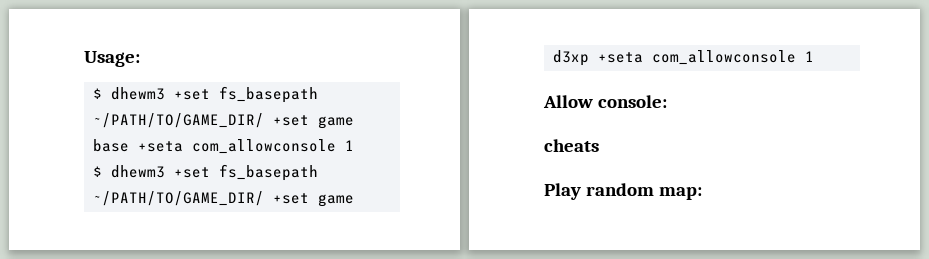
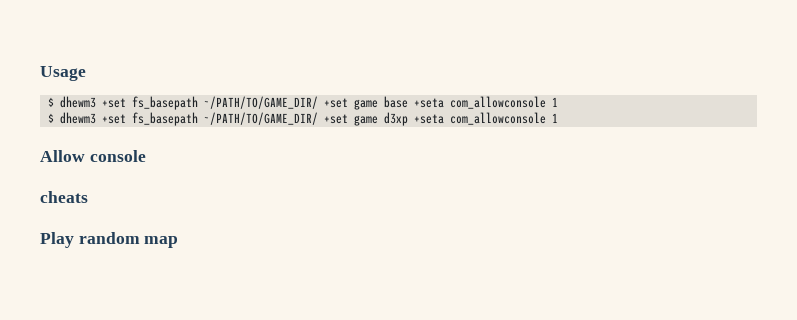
[84,51,140,67] Usage: -> [40,66,86,81] Usage
[598,95,668,108] console: -> [89,150,146,162] console
[659,187,703,200] map: -> [144,236,179,248] map

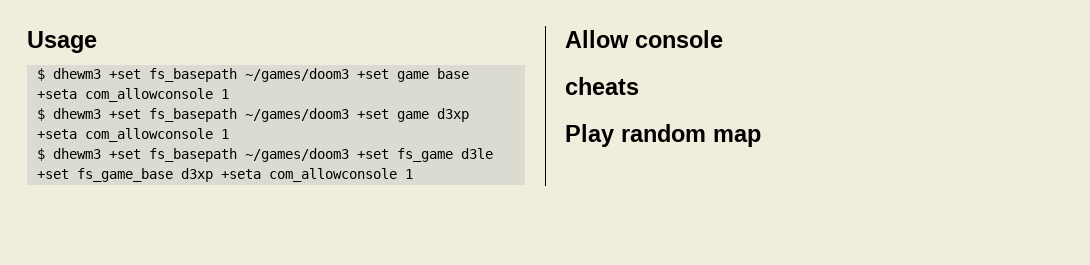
[204,96,319,109] ~/PATH/TO/GAME_DIR/ -> [244,68,349,82] ~/games/doom3
[204,112,319,125] ~/PATH/TO/GAME_DIR/ -> [244,108,349,122] ~/games/doom3
(559, 118) none -> [36,148,493,162] [36,168,413,182] // $ dhewm3 +set fs_basepath ~/games/doom3 +set fs_game d3le +set fs_game_base d3xp +seta com_allowconsole 1

